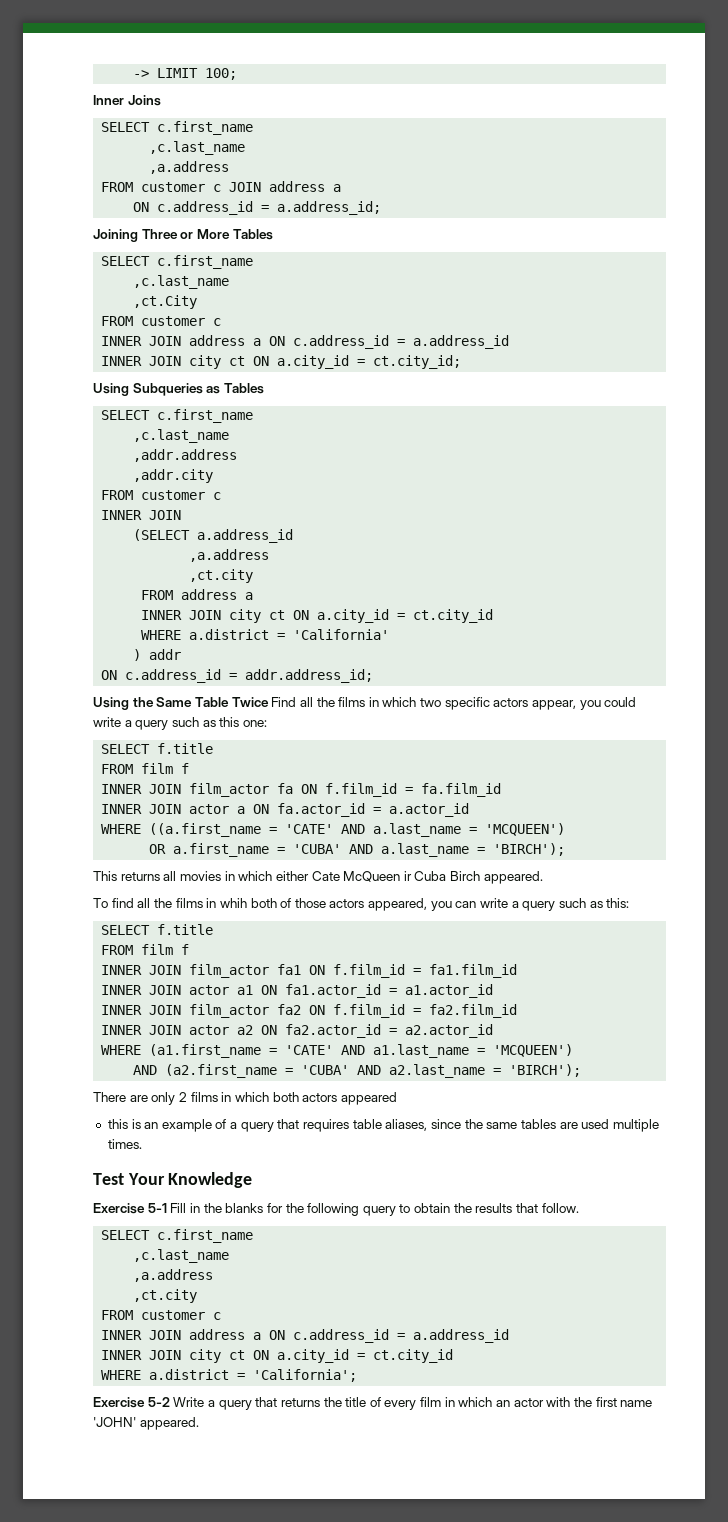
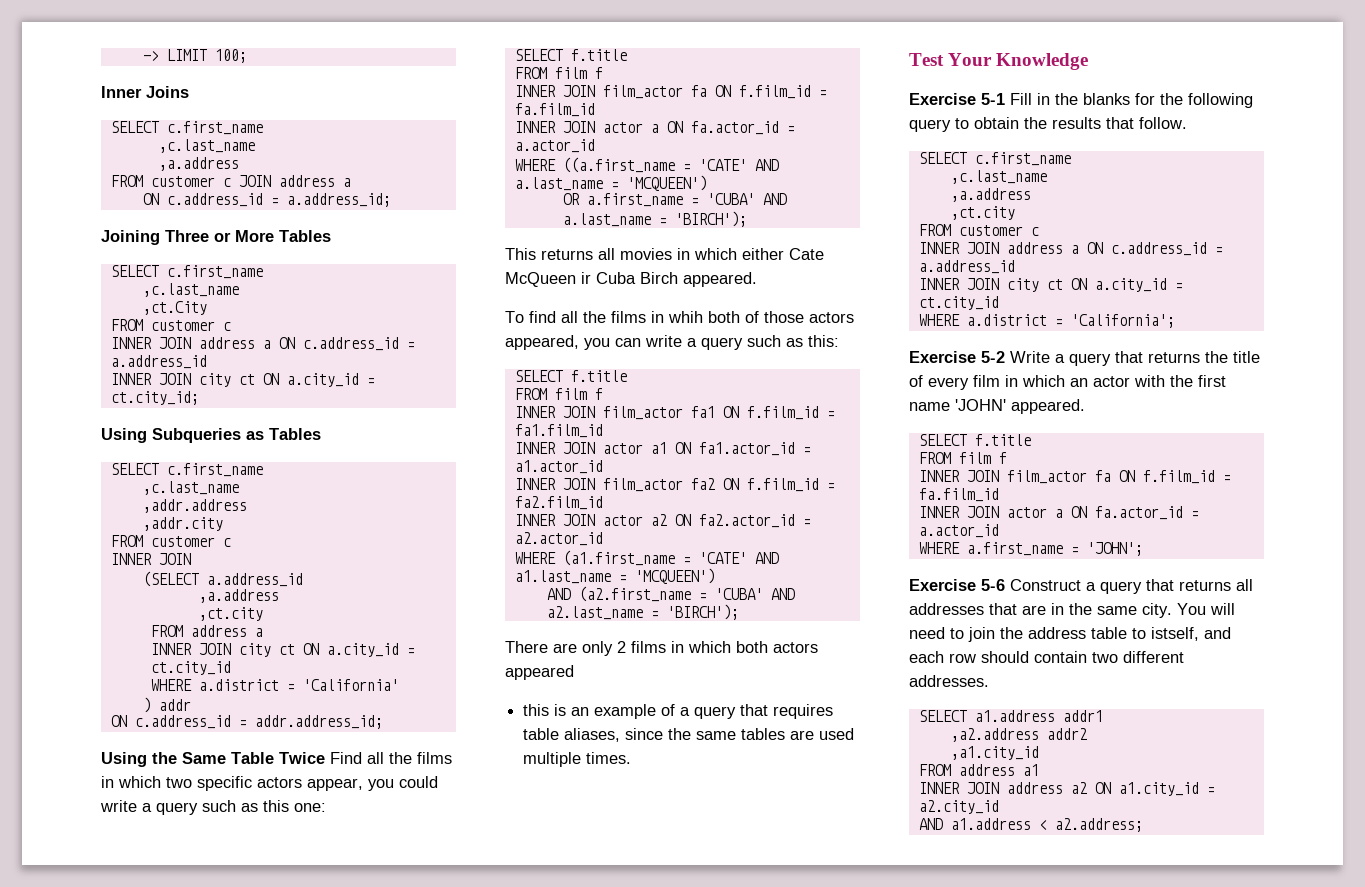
(199, 1423) none -> [918,434,1031,446] [918,452,1007,464] [918,470,1231,484] [918,488,999,502] [918,506,1199,520] [918,524,999,538] [918,542,1143,556] [909,579,1253,594] [909,603,1235,618] [909,627,1231,642] [909,651,1184,663] [909,675,989,687] [918,710,1103,722] [950,728,1087,742] [950,746,1039,760] [918,764,1039,776] [918,782,1215,796] [918,800,999,814] [918,818,1143,832] // SELECT f.title // FROM film f // INNER JOIN film_actor fa ON f.film_id = fa.film_id // INNER JOIN actor a ON fa.actor_id = a.actor_id // WHERE a.first_name = 'JOHN'; // Exercise 5-6 Construct a query that returns all addresses that are in the same city. You will need to join the address table to istself, and each row should contain two different addresses. // SELECT a1.address addr1 // ,a2.address addr2 // ,a1.city_id // FROM address a1 // INNER JOIN address a2 ON a1.city_id = a2.city_id // AND a1.address < a2.address;

